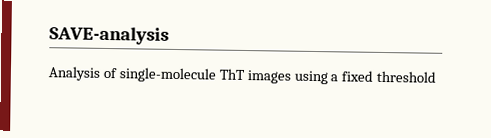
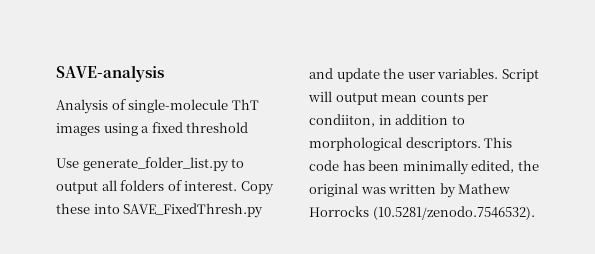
(437, 76) none -> [56,157,245,172] [56,180,274,195] [56,203,264,218] [309,68,539,82] [308,91,489,105] [309,114,465,127] [309,137,513,151] [309,160,539,175] [309,183,511,198] [309,206,535,220] // Use generate_folder_list.py to output all folders of interest. Copy these into SAVE_FixedThresh.py and update the user variables. Script will output mean counts per condiiton, in addition to morphological descriptors. This code has been minimally edited, the original was written by Mathew Horrocks (10.5281/zenodo.7546532).

